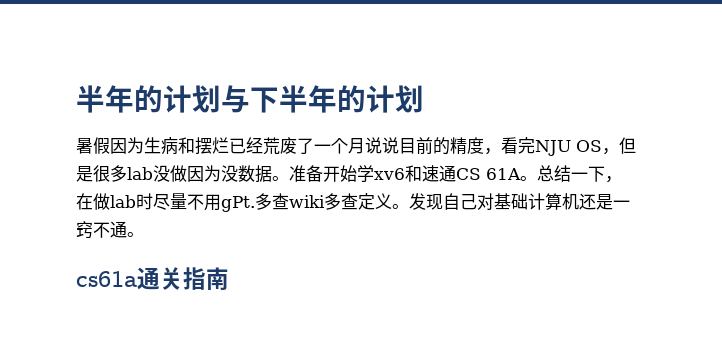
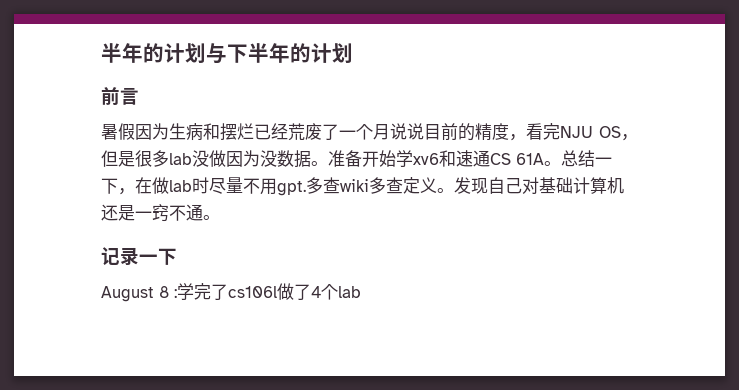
(424, 99) none -> [101,87,139,106] // 前言
[221,196,255,212] gPt. -> [277,181,306,196] gpt.
[76,267,229,290] cs61a通关指南 -> [101,247,177,266] [101,283,361,302] 记录一下 // August 8 :学完了cs106l做了4个lab

